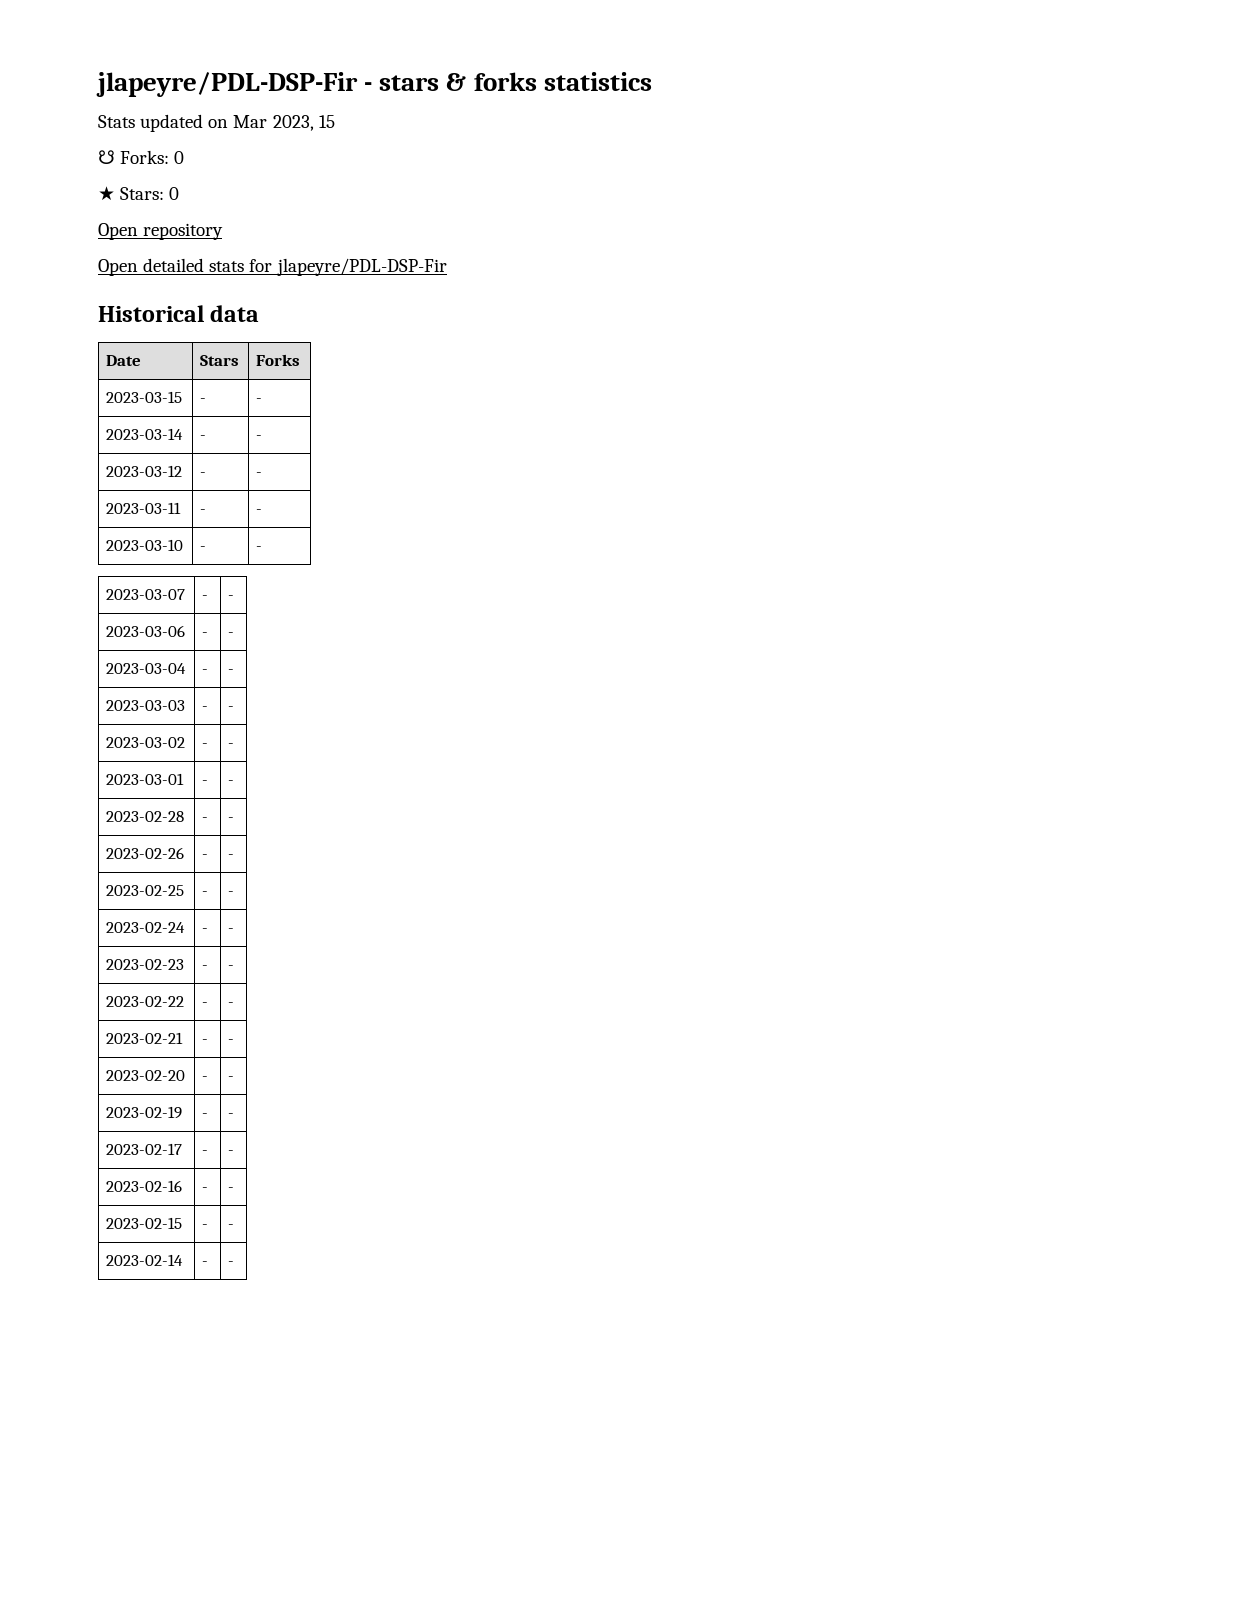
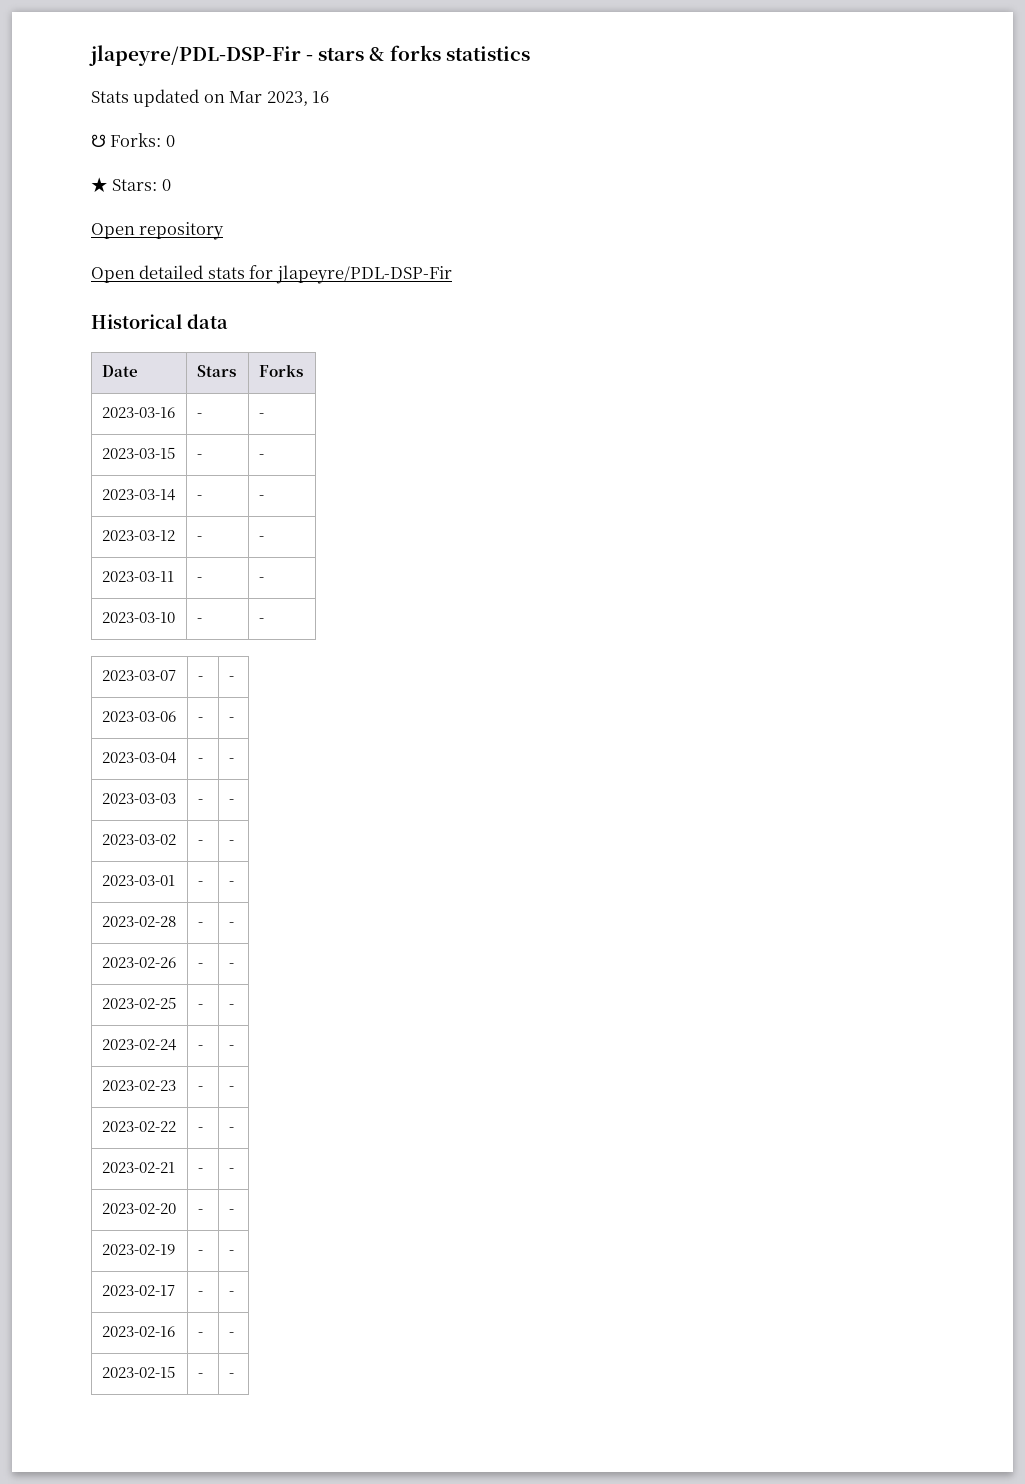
[318,115,335,128] 15 -> [312,91,330,103] 16
(301, 360) none -> [101,407,175,418] [196,413,202,418] [258,413,264,418] // 2023-03-16 | - | -
[106,1254,184,1266] [202,1261,209,1266] [228,1261,235,1266] // 2023-02-14 | - | - -> (234, 1375) none

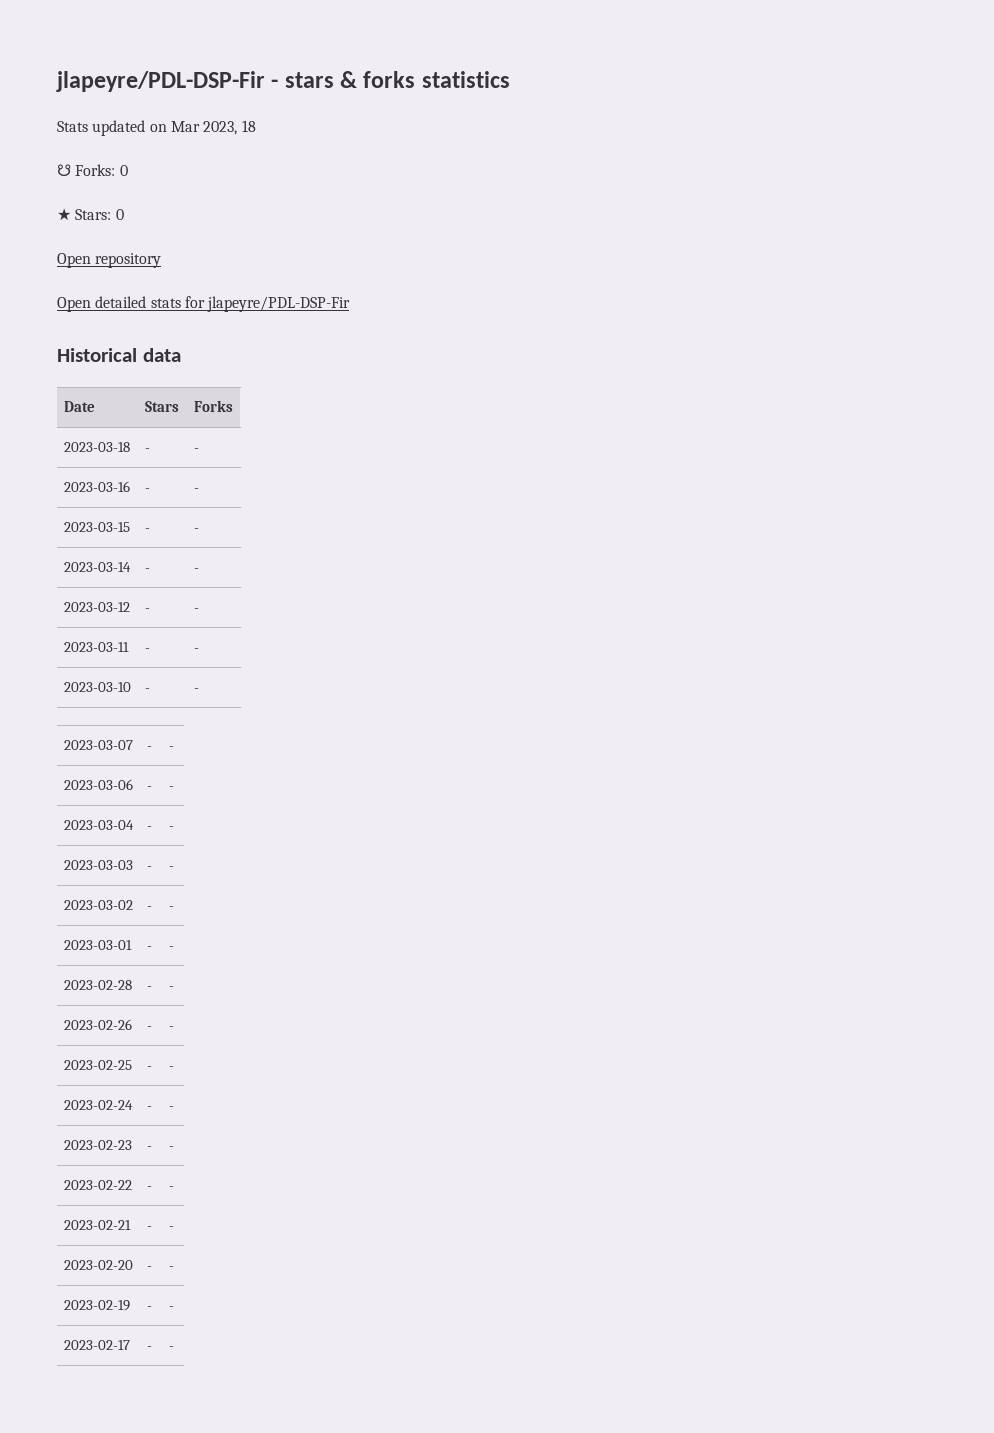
[312,91,330,103] 16 -> [241,120,256,132] 18
(303, 370) none -> [63,442,130,452] [144,448,150,452] [193,448,199,452] // 2023-03-18 | - | -
[101,1326,175,1337] [197,1332,203,1337] [228,1332,234,1337] [101,1366,175,1378] [197,1373,203,1378] [228,1373,234,1378] // 2023-02-16 | - | - // 2023-02-15 | - | - -> (174, 1348) none

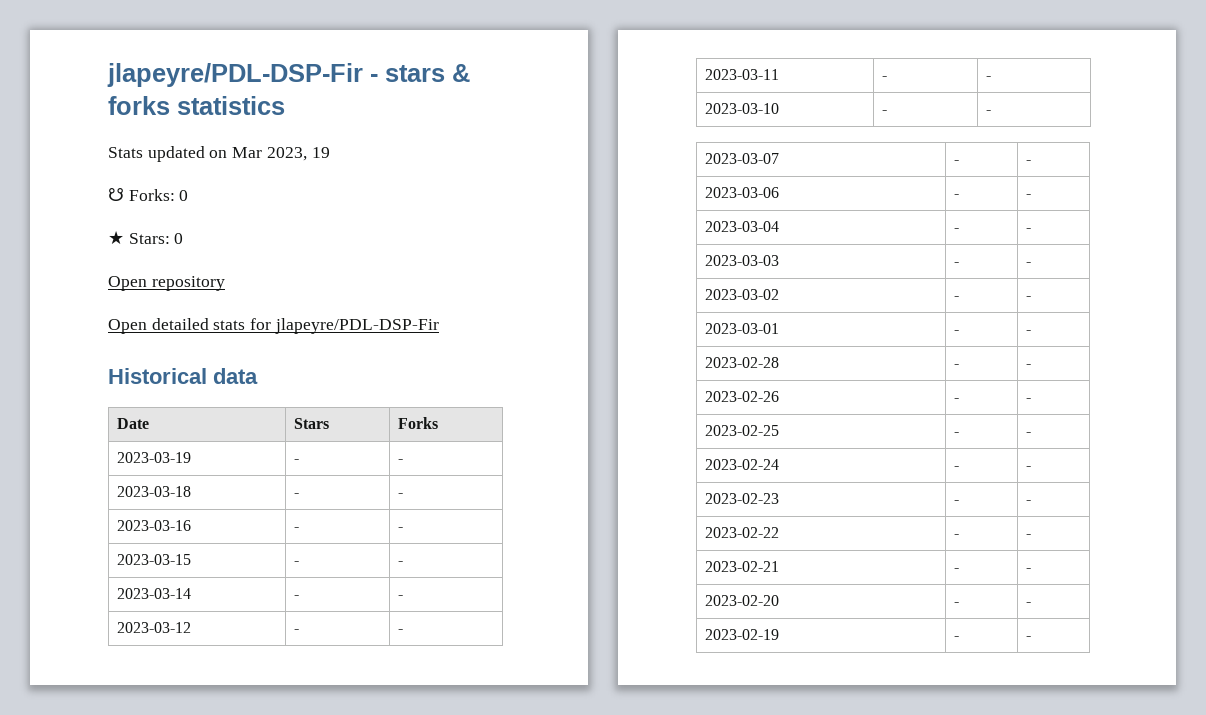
[241,120,256,132] 18 -> [311,147,330,158] 19
(233, 406) none -> [117,452,192,463] [294,459,300,463] [398,459,404,463] // 2023-03-19 | - | -
[63,1340,130,1350] [146,1346,152,1350] [168,1346,174,1350] // 2023-02-17 | - | - -> (1032, 638) none

